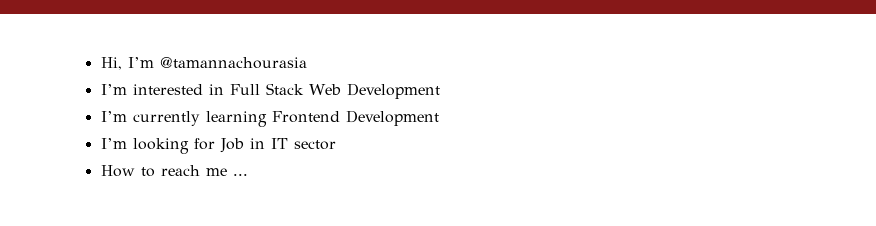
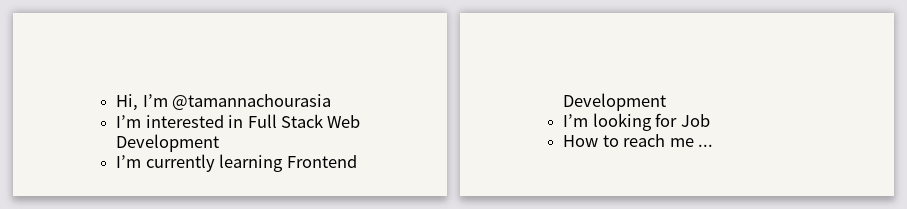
[249,138,336,150] in IT sector -> (710, 120) none

